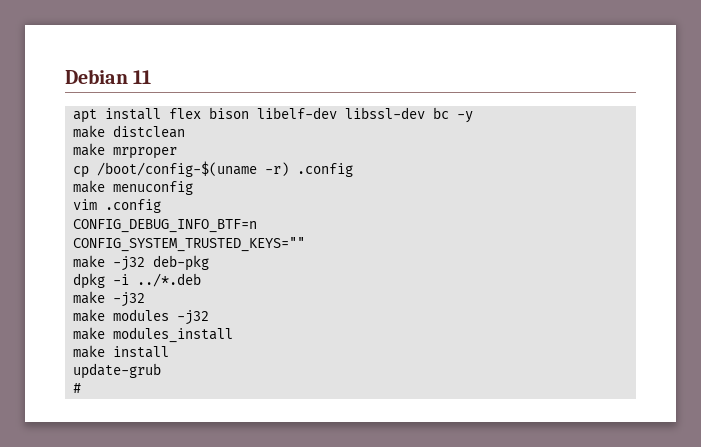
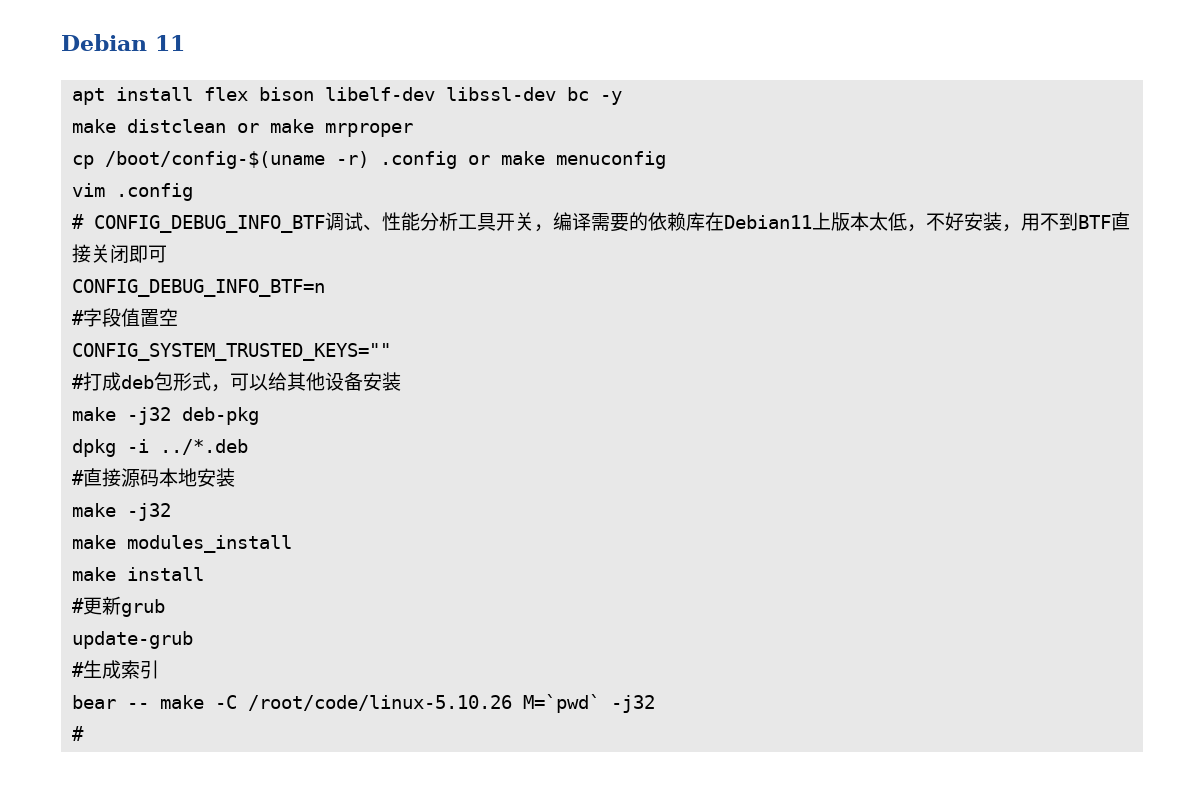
(186, 131) // -> [237,123,260,133] or
(354, 170) // -> [468,155,491,165] or
[73,219,258,233] [73,237,306,252] CONFIG_DEBUG_INFO_BTF=n // CONFIG_SYSTEM_TRUSTED_KEYS="" -> [72,212,1131,233] [72,244,168,264] [72,279,326,297] [72,308,179,327] [72,343,392,361] [72,372,402,392] # CONFIG_DEBUG_INFO_BTF调试、性能分析工具开关，编译需要的依赖库在Debian11上版本太低，不好安装，用不到BTF直接关闭即可 // CONFIG_DEBUG_INFO_BTF=n // #字段值置空 // CONFIG_SYSTEM_TRUSTED_KEYS="" // #打成deb包形式，可以给其他设备安装
[73,291,146,307] [73,309,170,322] make -j32 // make modules -> [72,468,236,488] [72,503,117,517] #直接源码本地安装 // make
[73,363,162,379] update-grub -> [72,596,166,617] [72,631,194,649] [72,660,160,679] [72,694,656,713] #更新grub // update-grub // #生成索引 // bear -- make -C /root/code/linux-5.10.26 M=`pwd` -j32

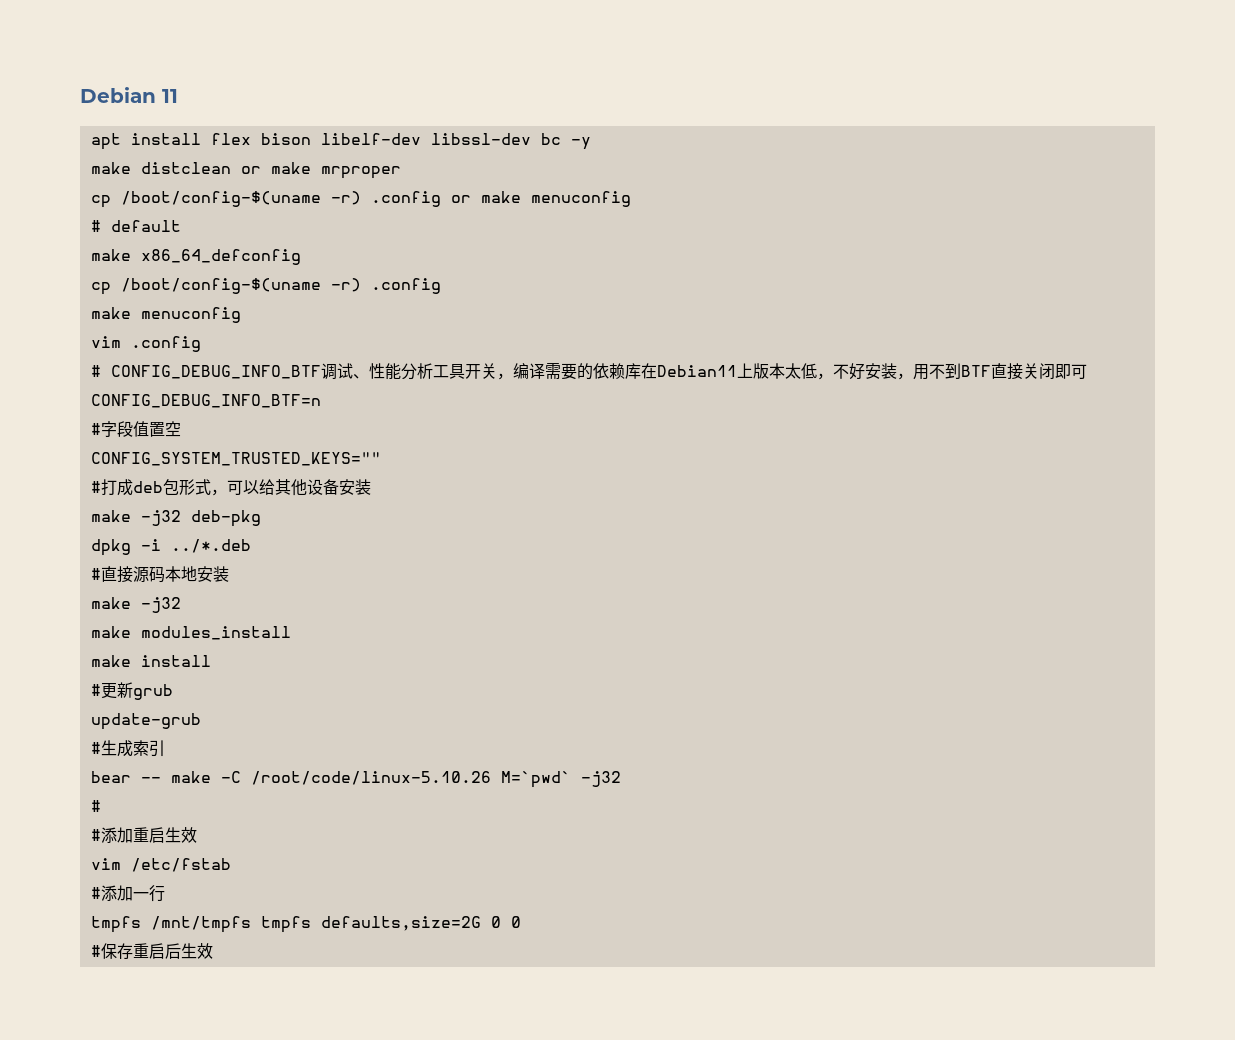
(667, 160) none -> [90,220,181,232] [90,249,301,265] [90,278,441,295] [90,307,241,323] // # default // make x86_64_defconfig // cp /boot/config-$(uname -r) .config // make menuconfig
(85, 733) none -> [90,827,197,843] [90,858,231,872] [90,885,165,902] [90,916,521,933] [90,943,213,959] // #添加重启生效 // vim /etc/fstab // #添加一行 // tmpfs /mnt/tmpfs tmpfs defaults,size=2G 0 0 // #保存重启后生效

